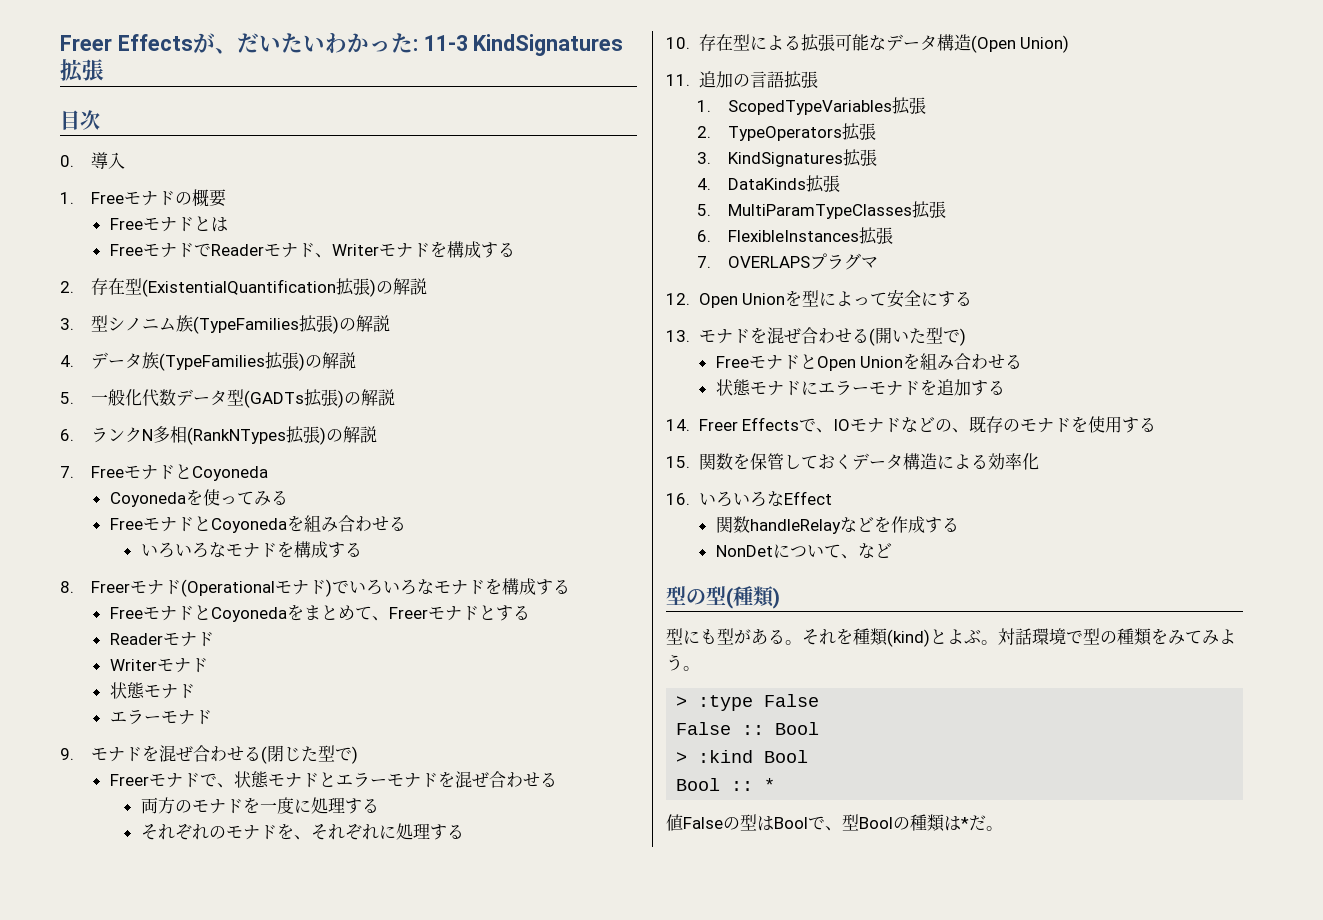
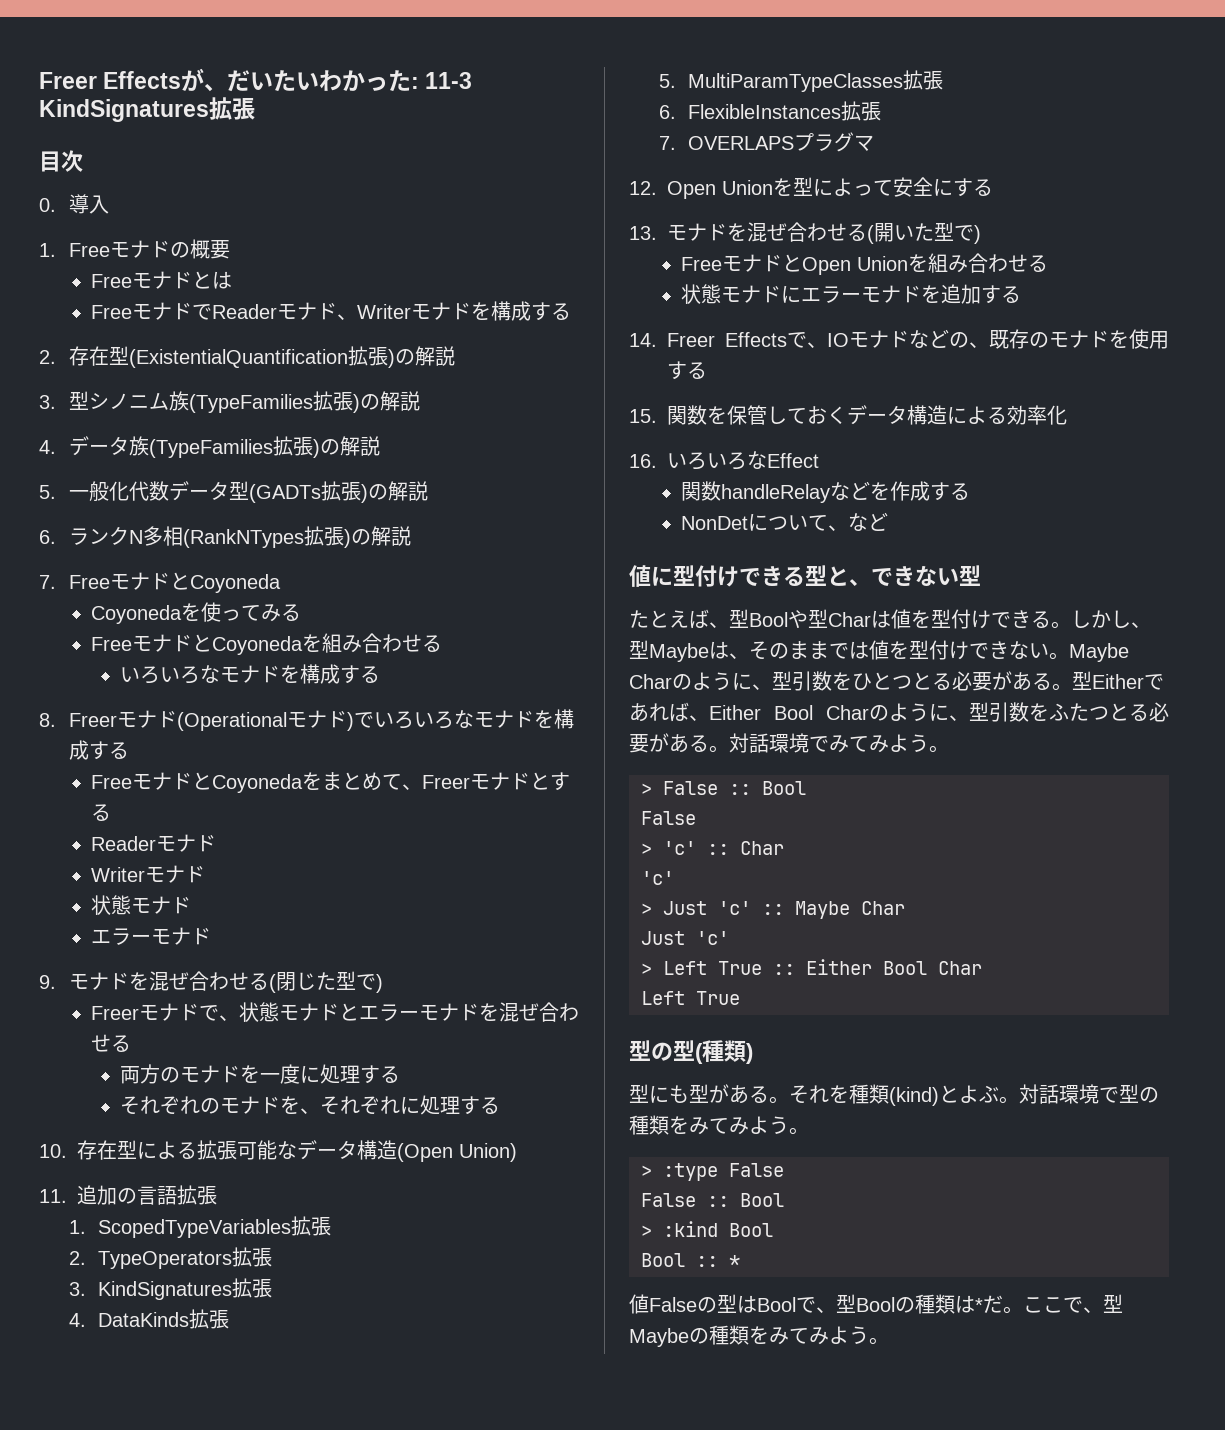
(892, 550) none -> [629,565,981,587] [629,609,1151,629] [629,640,1129,662] [629,671,1164,691] [629,702,1169,722] [629,733,949,753] [641,781,806,795] [641,811,696,825] [641,841,784,855] [641,871,674,885] [641,901,905,919] [641,931,729,945] [641,959,982,975] [641,991,740,1005] // 値に型付けできる型と、できない型 // たとえば、型Boolや型Charは値を型付けできる。しかし、型Maybeは、そのままでは値を型付けできない。Maybe Charのように、型引数をひとつとる必要がある。型Eitherであれば、Either Bool Charのように、型引数をふたつとる必要がある。対話環境でみてみよう。 // > False :: Bool // False // > 'c' :: Char // 'c' // > Just 'c' :: Maybe Char // Just 'c' // > Left True :: Either Bool Char // Left True
(1003, 828) none -> [1023,1294,1123,1313] [629,1325,889,1347] ここで、型Maybeの種類をみてみよう。

